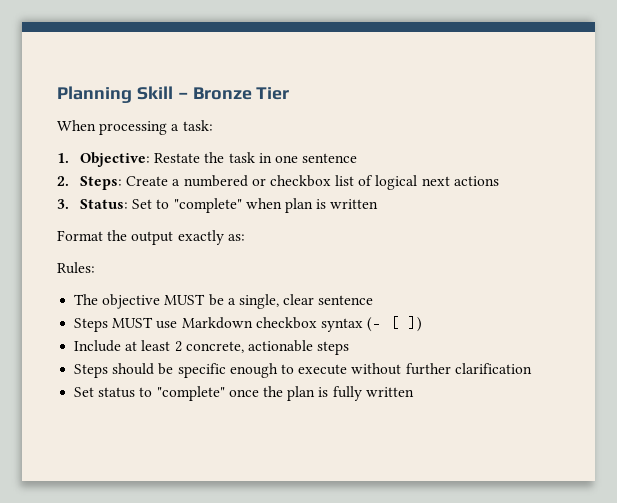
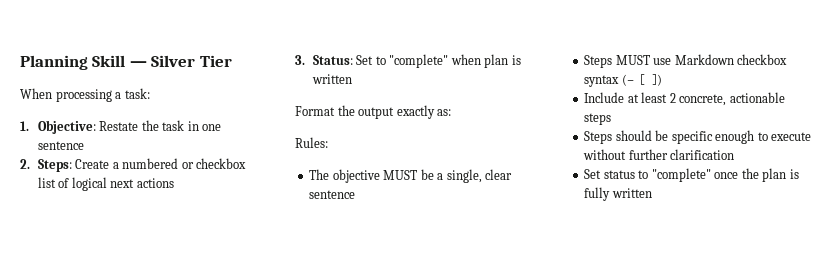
[177,87,252,100] – Bronze -> [129,55,196,67] — Silver

